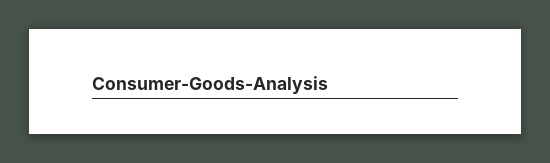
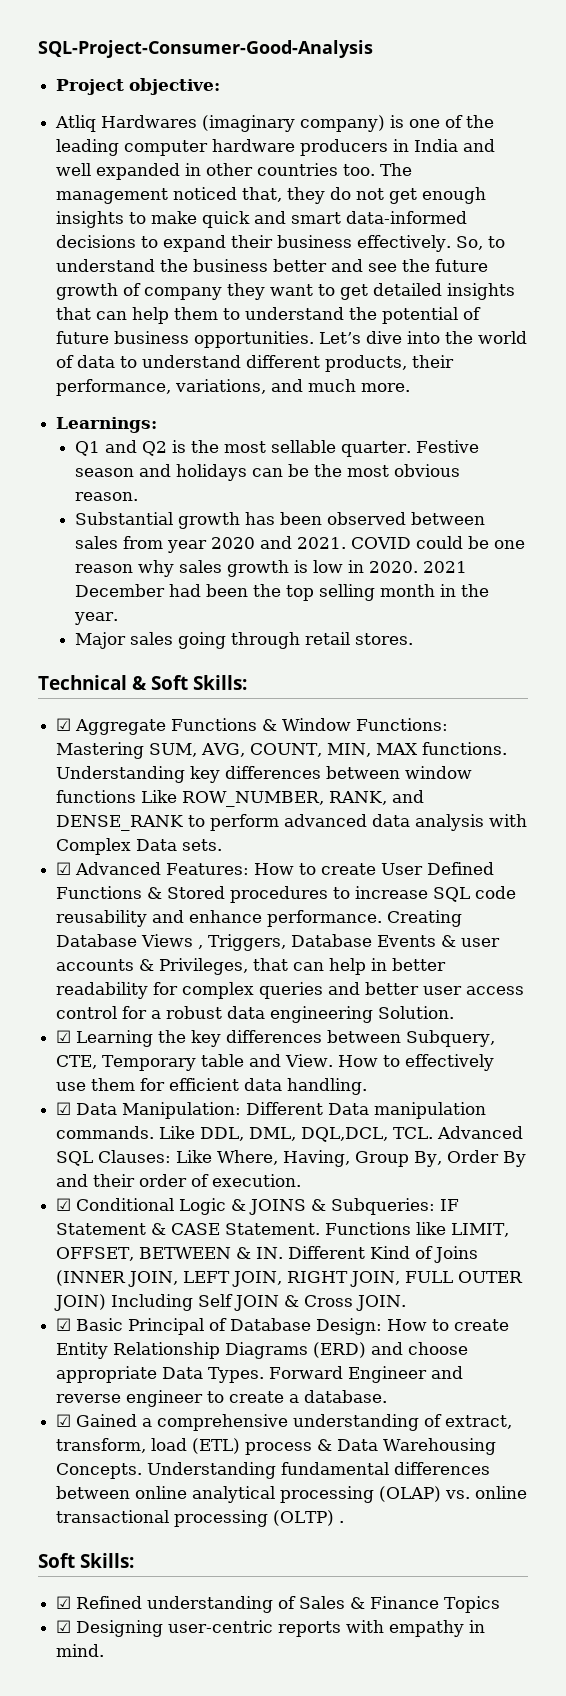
[92,76,328,94] Consumer-Goods-Analysis -> [38,40,373,58] [56,78,221,95] [55,115,495,132] [56,139,496,156] [56,163,413,180] [56,187,487,204] [56,211,468,228] [56,235,506,252] [56,259,489,272] [56,283,516,300] [56,307,482,324] [56,331,528,348] [56,355,455,372] [56,379,411,396] [56,417,158,433] [75,440,480,457] [75,464,461,481] [75,492,139,501] [75,512,486,529] [75,536,526,553] [75,560,468,577] [75,584,490,601] [74,612,119,625] [75,632,414,649] [38,675,247,690] [56,718,449,735] [56,742,508,759] [56,766,473,783] [56,790,425,807] [56,814,528,831] [56,838,223,855] [56,862,495,875] [56,886,517,903] [56,910,463,927] [56,934,501,951] [56,958,447,975] [56,982,525,999] [56,1006,455,1023] [56,1030,496,1047] [56,1054,495,1071] [56,1078,368,1095] [56,1102,487,1119] [56,1126,524,1142] [56,1150,527,1167] [56,1174,302,1187] [56,1198,460,1215] [56,1222,510,1237] [56,1246,479,1263] [56,1270,524,1287] [54,1294,407,1311] [56,1318,510,1335] [56,1342,469,1359] [56,1366,464,1383] [56,1390,388,1407] [56,1414,513,1431] [56,1438,497,1455] [56,1462,491,1479] [56,1486,528,1503] [56,1510,345,1527] [38,1553,134,1568] [56,1596,501,1613] [56,1620,486,1637] [56,1644,105,1657] SQL-Project-Consumer-Good-Analysis // Project objective: // Atliq Hardwares (imaginary company) is one of the leading computer hardware producers in India and well expanded in other countries too. The management noticed that, they do not get enough insights to make quick and smart data-informed decisions to expand their business effectively. So, to understand the business better and see the future growth of company they want to get detailed insights that can help them to understand the potential of future business opportunities. Let’s dive into the world of data to understand different products, their performance, variations, and much more. // Learnings: // Q1 and Q2 is the most sellable quarter. Festive season and holidays can be the most obvious reason. // Substantial growth has been observed between sales from year 2020 and 2021. COVID could be one reason why sales growth is low in 2020. 2021 December had been the top selling month in the year. // Major sales going through retail stores. // Technical & Soft Skills: // ☑ Aggregate Functions & Window Functions: Mastering SUM, AVG, COUNT, MIN, MAX functions. Understanding key differences between window functions Like ROW_NUMBER, RANK, and DENSE_RANK to perform advanced data analysis with Complex Data sets. // ☑ Advanced Features: How to create User Defined Functions & Stored procedures to increase SQL code reusability and enhance performance. Creating Database Views , Triggers, Database Events & user accounts & Privileges, that can help in better readability for complex queries and better user access control for a robust data engineering Solution. // ☑ Learning the key differences between Subquery, CTE, Temporary table and View. How to effectively use them for efficient data handling. // ☑ Data Manipulation: Different Data manipulation commands. Like DDL, DML, DQL,DCL, TCL. Advanced SQL Clauses: Like Where, Having, Group By, Order By and their order of execution. // ☑ Conditional Logic & JOINS & Subqueries: IF Statement & CASE Statement. Functions like LIMIT, OFFSET, BETWEEN & IN. Different Kind of Joins (INNER JOIN, LEFT JOIN, RIGHT JOIN, FULL OUTER JOIN) Including Self JOIN & Cross JOIN. // ☑ Basic Principal of Database Design: How to create Entity Relationship Diagrams (ERD) and choose appropriate Data Types. Forward Engineer and reverse engineer to create a database. // ☑ Gained a comprehensive understanding of extract, transform, load (ETL) process & Data Warehousing Concepts. Understanding fundamental differences between online analytical processing (OLAP) vs. online transactional processing (OLTP) . // Soft Skills: // ☑ Refined understanding of Sales & Finance Topics // ☑ Designing user-centric reports with empathy in mind.

